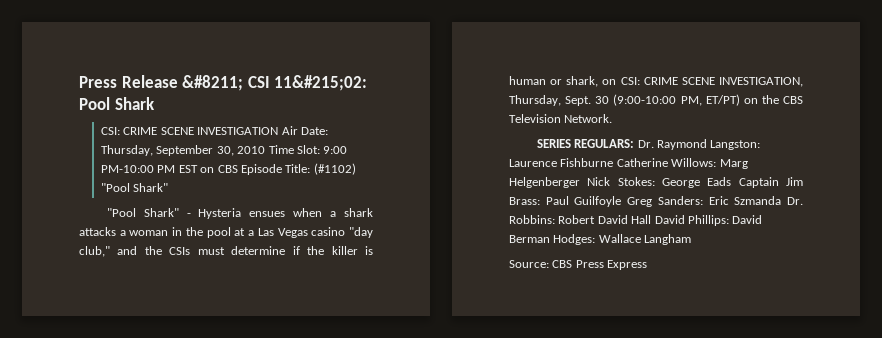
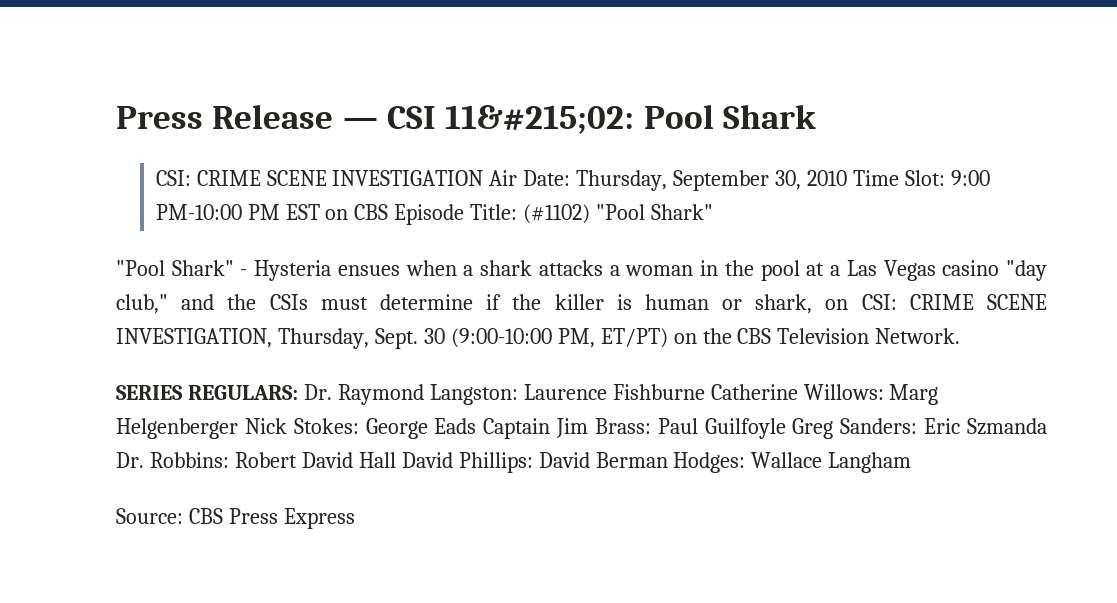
[182,75,244,91] &#8211; -> [342,118,378,129] —

